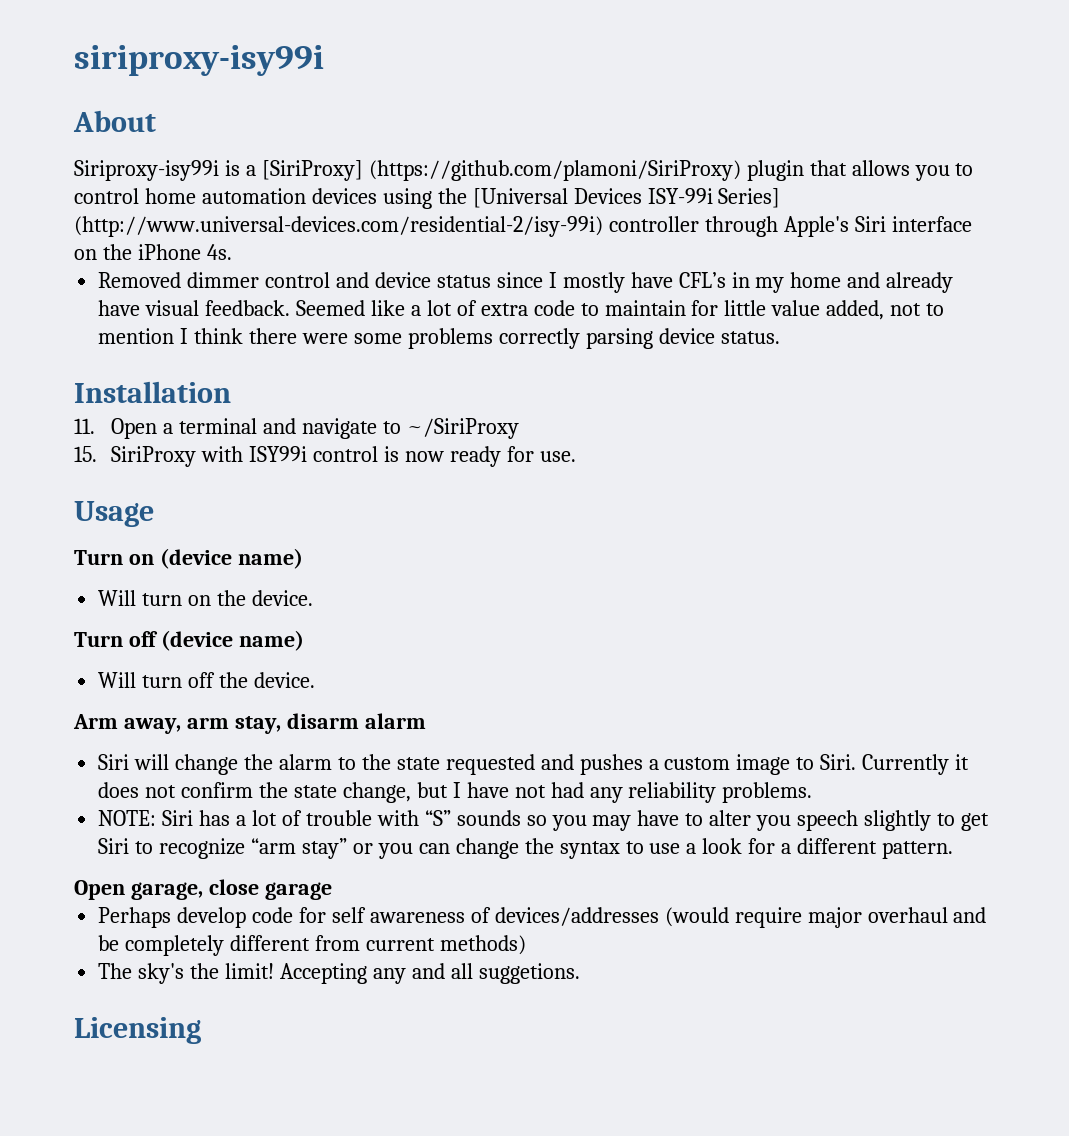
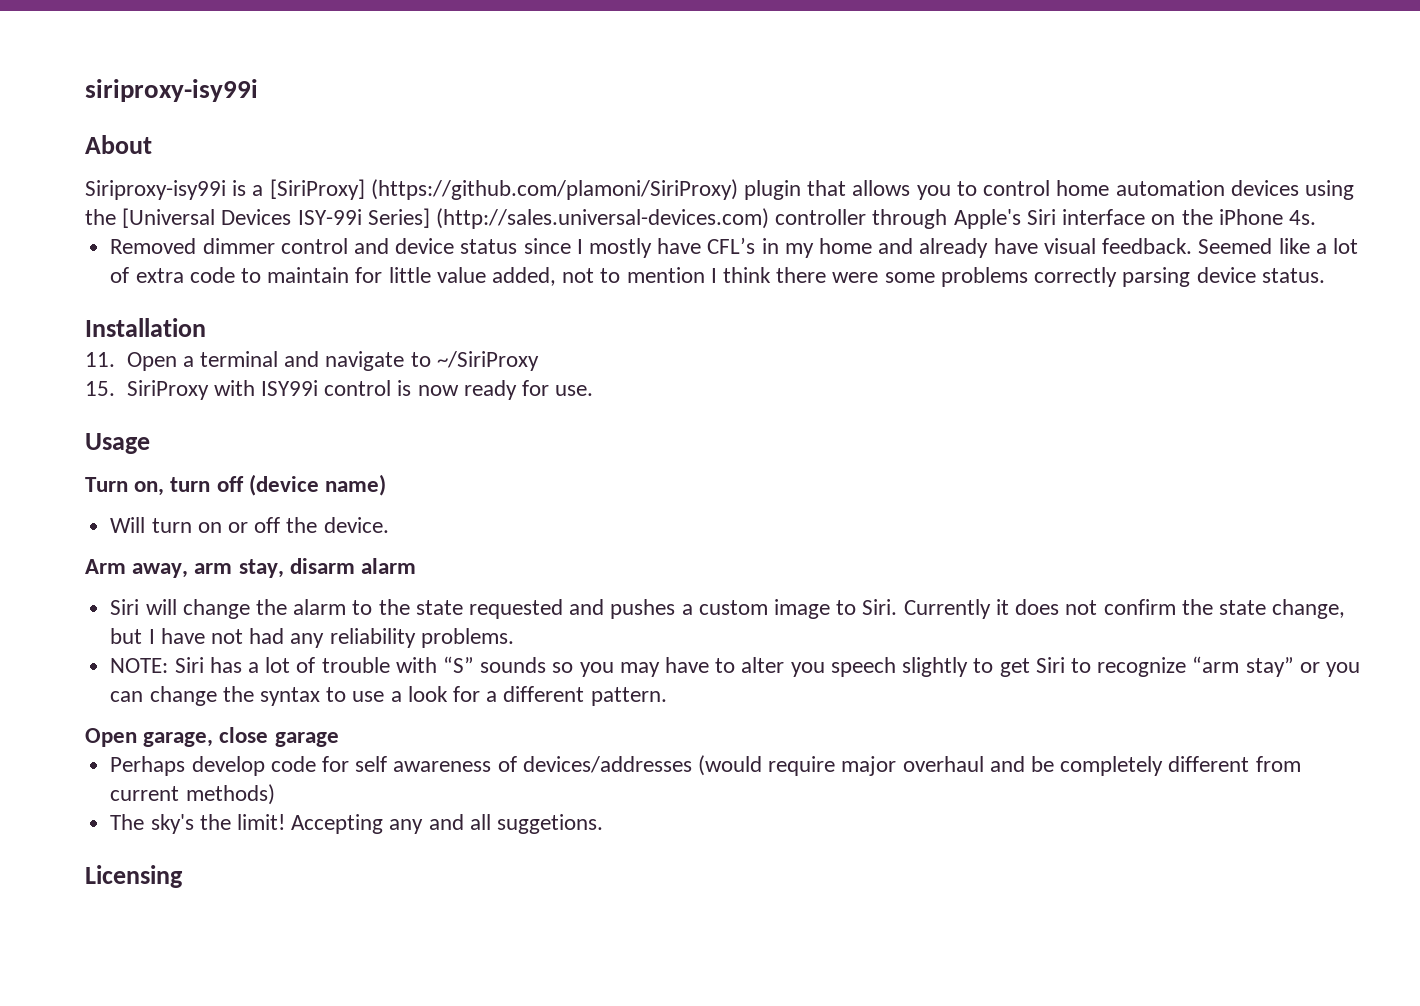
[74,216,603,237] (http://www.universal-devices.com/residential-2/isy-99i) -> [436,208,770,229] (http://sales.universal-devices.com)
[128,554,154,565] on -> [134,476,244,496] on, turn off
[217,590,313,606] [74,630,304,651] [98,672,183,688] the device. // Turn off (device name) // Will turn -> [227,522,248,533] or

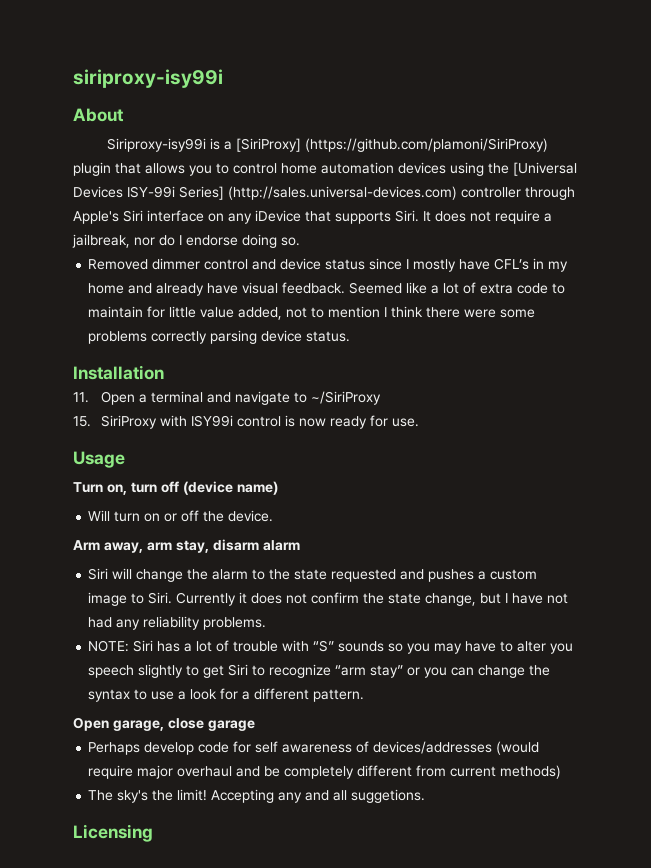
[1181,209,1316,225] the iPhone 4s. -> [228,210,552,224] [72,234,300,248] any iDevice that supports Siri. It does not require a jailbreak, nor do I endorse doing so.

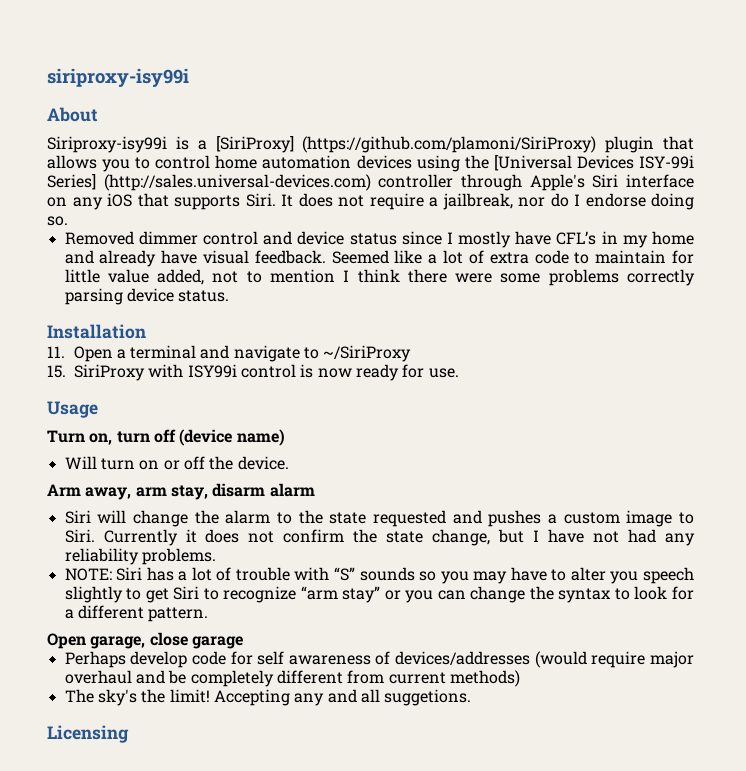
[255,210,301,222] iDevice -> [107,193,132,207] iOS
[151,691,187,700] use a -> (630, 594) none

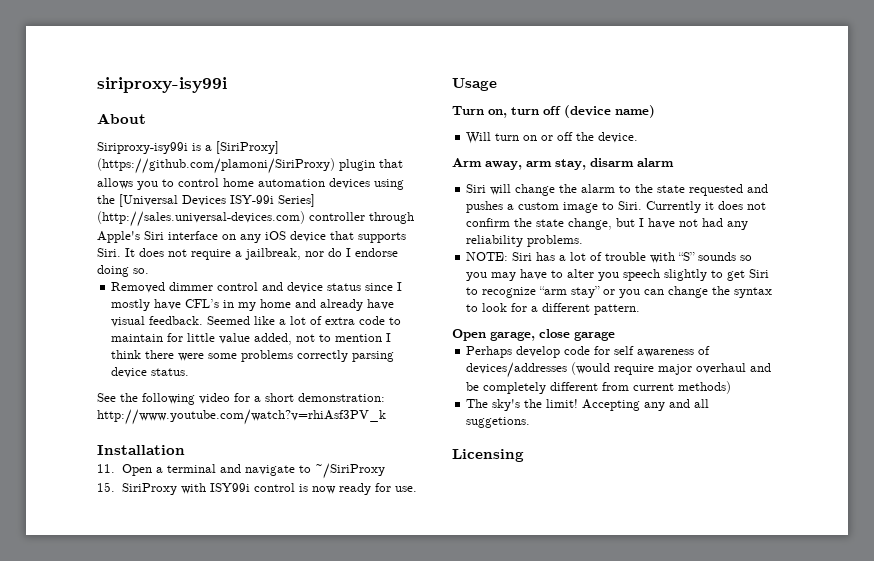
(132, 200) none -> [290,231,326,242] device
(230, 296) none -> [97,393,385,405] [97,409,386,425] // See the following video for a short demonstration: http://www.youtube.com/watch?v=rhiAsf3PV_k

